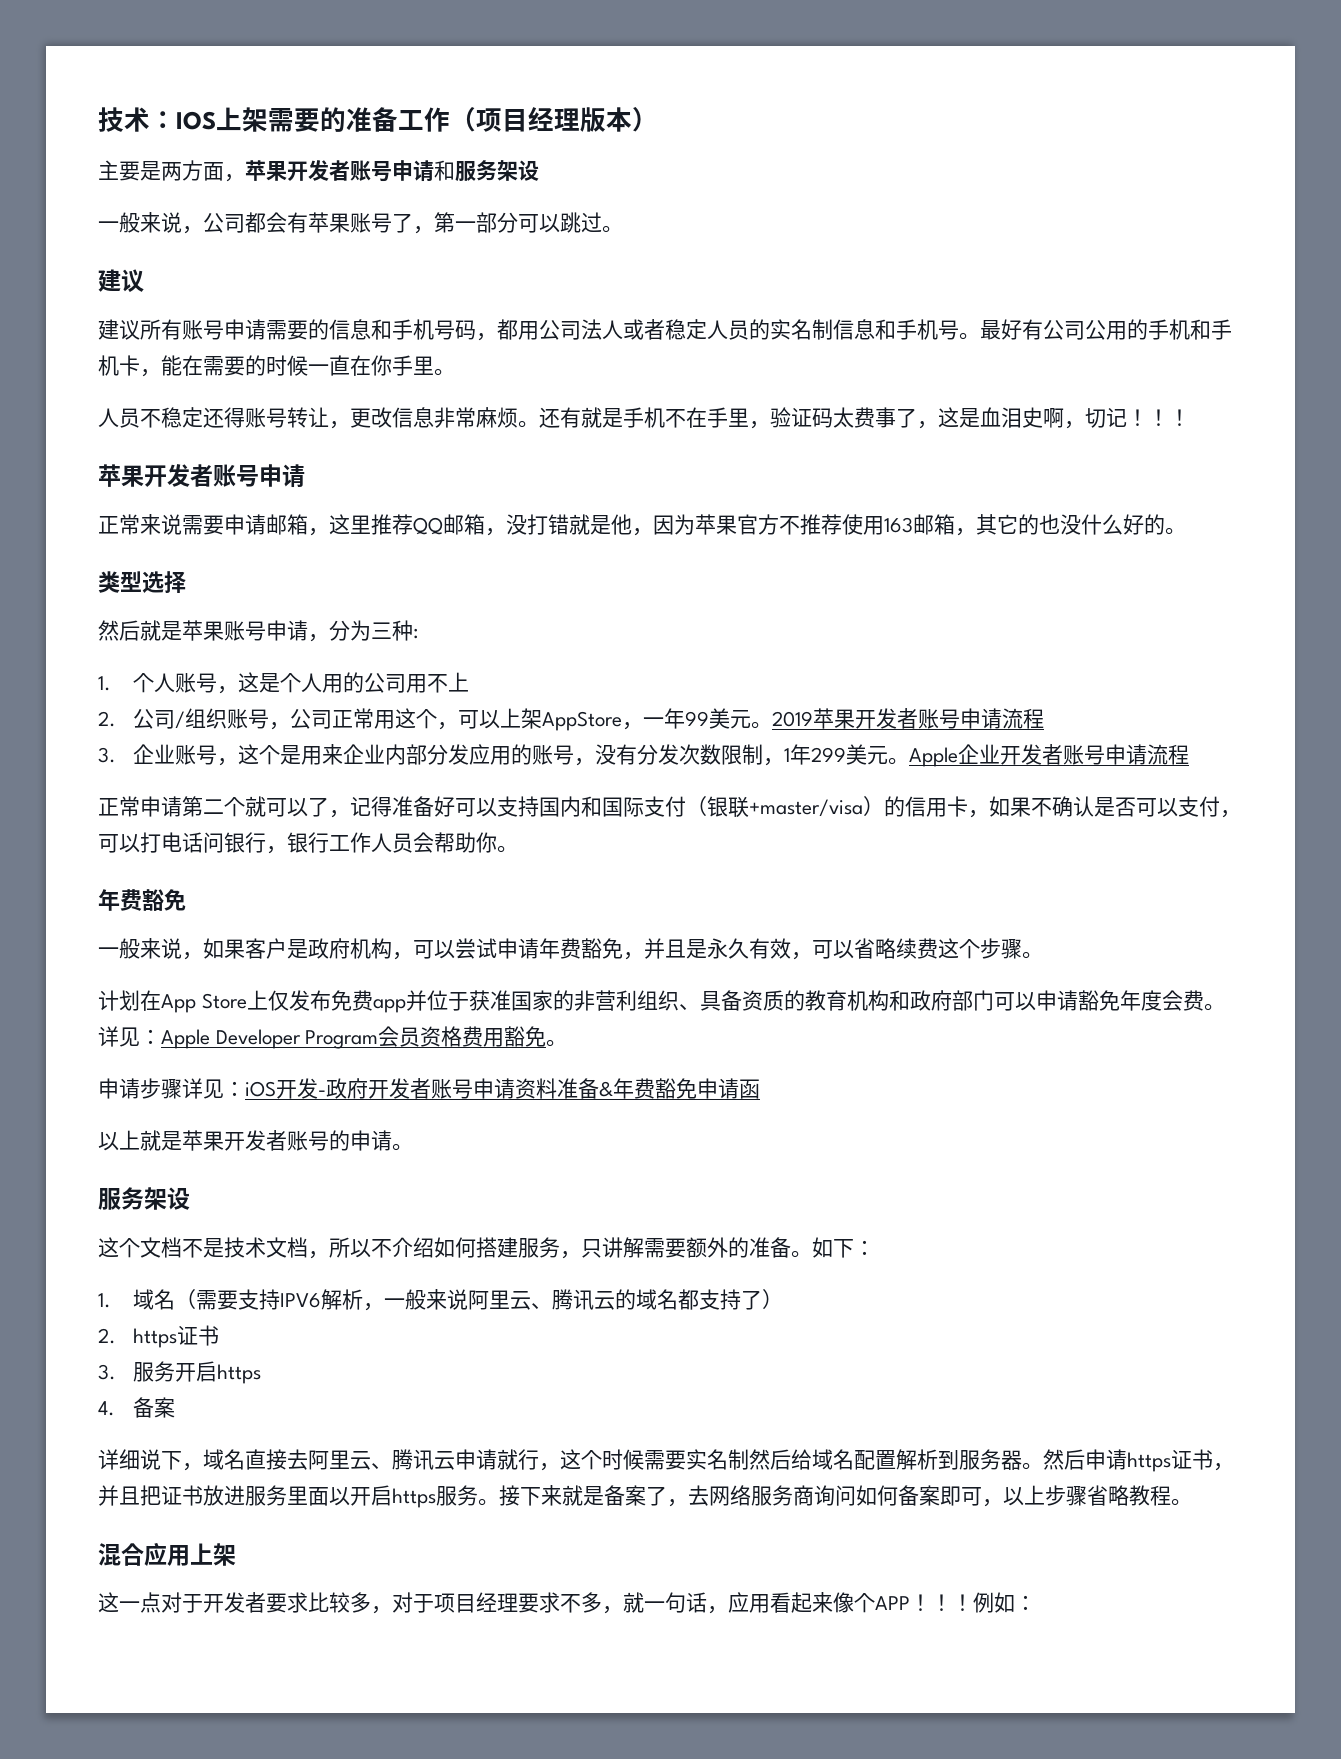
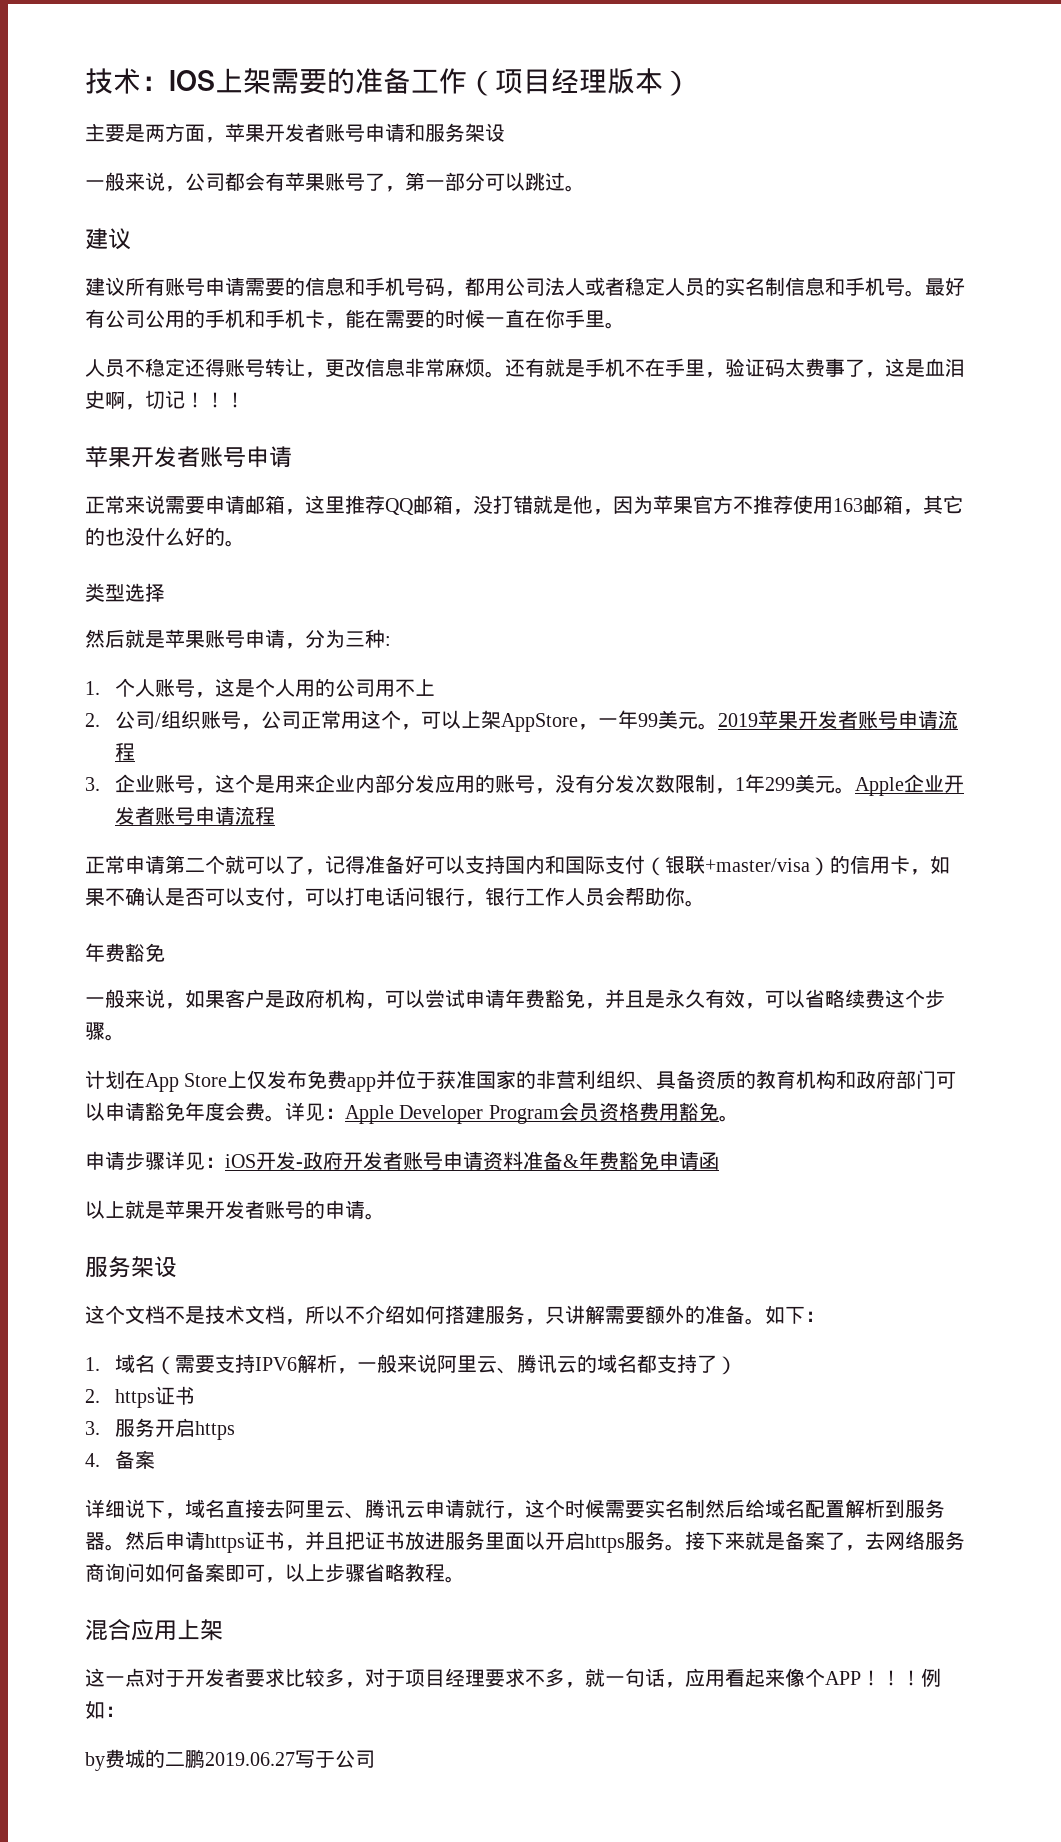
(1036, 1602) none -> [85,1749,375,1771] // by费城的二鹏2019.06.27写于公司

